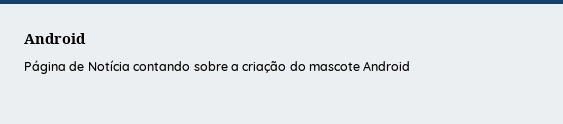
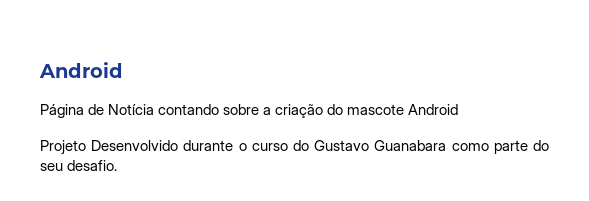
(411, 66) none -> [40,140,549,155] [40,160,118,171] // Projeto Desenvolvido durante o curso do Gustavo Guanabara como parte do seu desafio.

